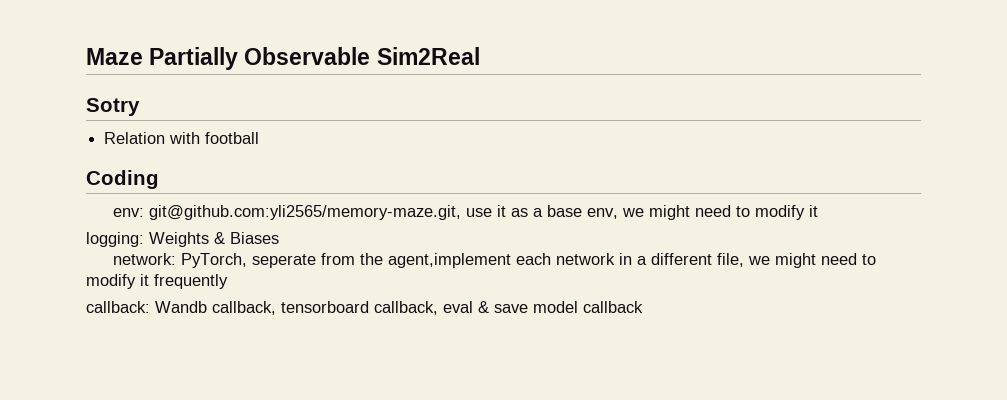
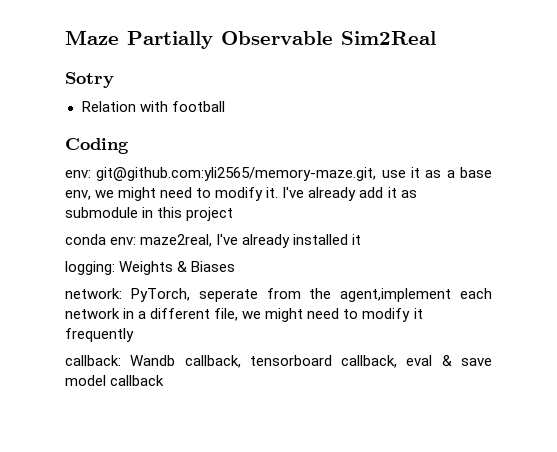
(806, 212) none -> [266,187,417,201] [65,207,234,221] [65,234,349,248] it. I've already add it as submodule in this project // conda env: maze2real, I've already installed

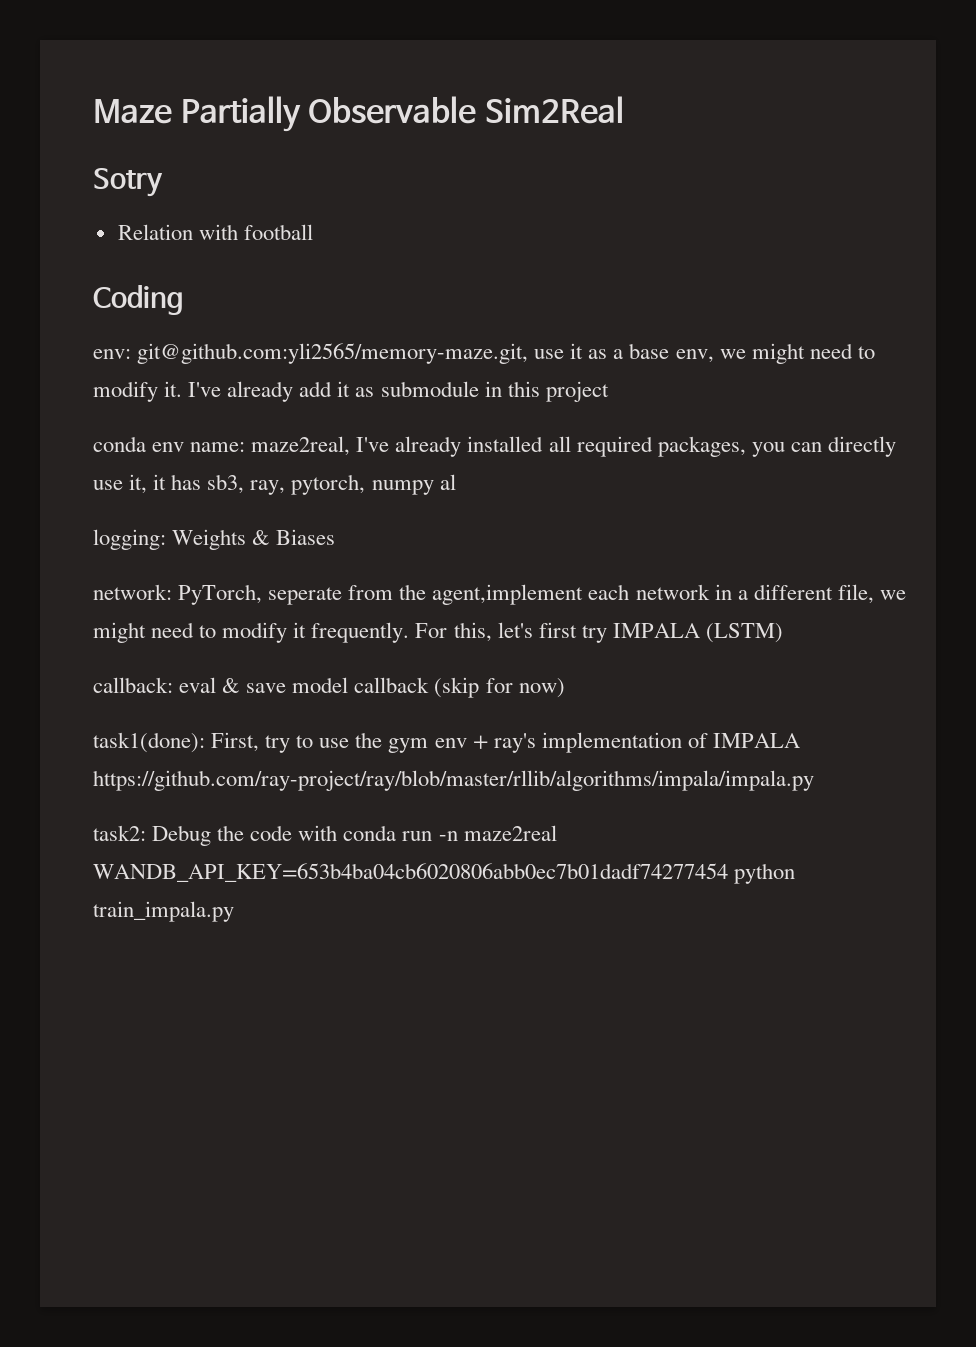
[110,237,137,245] env: -> [152,442,246,452] env name:
[352,234,362,245] it -> [548,436,896,457] [93,474,456,495] all required packages, you can directly use it, it has sb3, ray, pytorch, numpy al
[65,328,134,342] [65,355,398,368] frequently // callback: Wandb callback, tensorboard callback, -> [311,622,783,643] [93,677,173,693] frequently. For this, let's first try IMPALA (LSTM) // callback:
(165, 380) none -> [434,677,565,698] [93,732,800,753] [93,770,814,791] [93,825,557,846] [93,863,796,884] [93,901,234,922] (skip for now) // task1(done): First, try to use the gym env + ray's implementation of IMPALA https://github.com/ray-project/ray/blob/master/rllib/algorithms/impala/impala.py // task2: Debug the code with conda run -n maze2real WANDB_API_KEY=653b4ba04cb6020806abb0ec7b01dadf74277454 python train_impala.py

